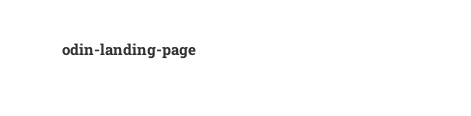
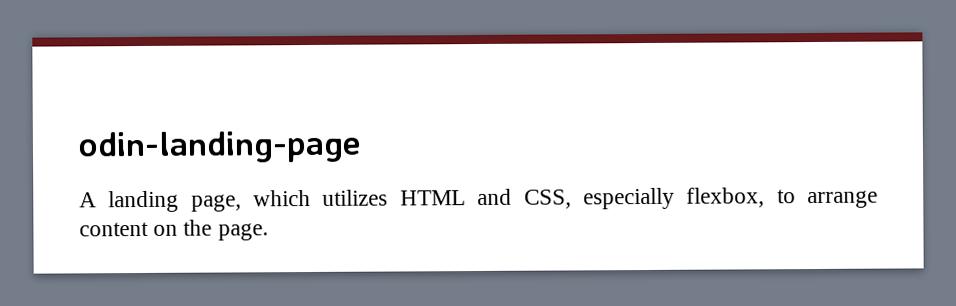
(196, 51) none -> [79,187,879,213] [79,219,269,241] // A landing page, which utilizes HTML and CSS, especially flexbox, to arrange content on the page.

